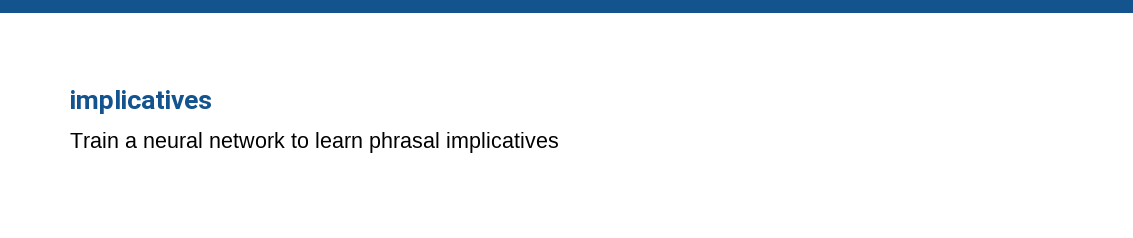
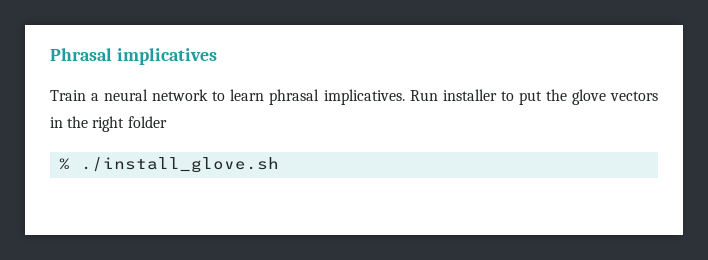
(70, 102) none -> [50,48,112,61] Phrasal
[446,132,559,153] implicatives -> [323,89,658,105] [50,116,167,132] [59,157,280,173] implicatives. Run installer to put the glove vectors in the right folder // % ./install_glove.sh

